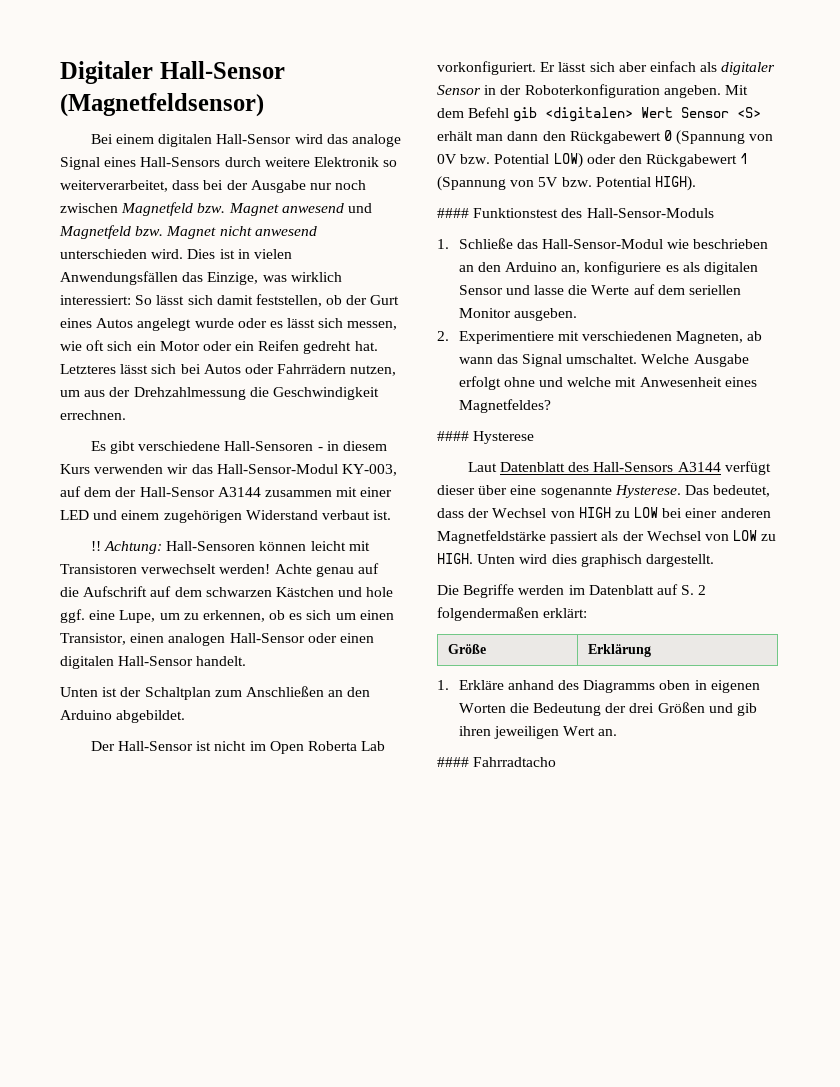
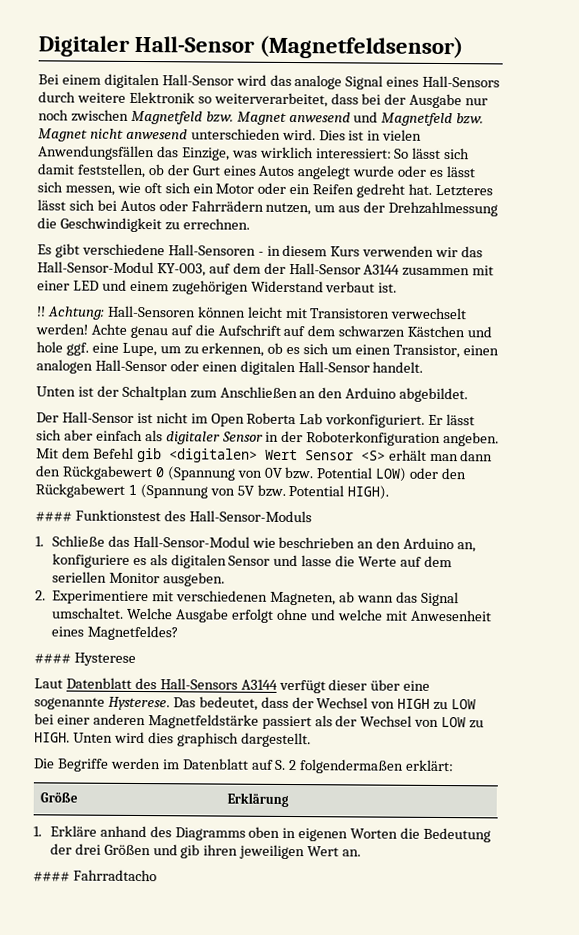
(379, 393) none -> [164,222,180,231] zu

